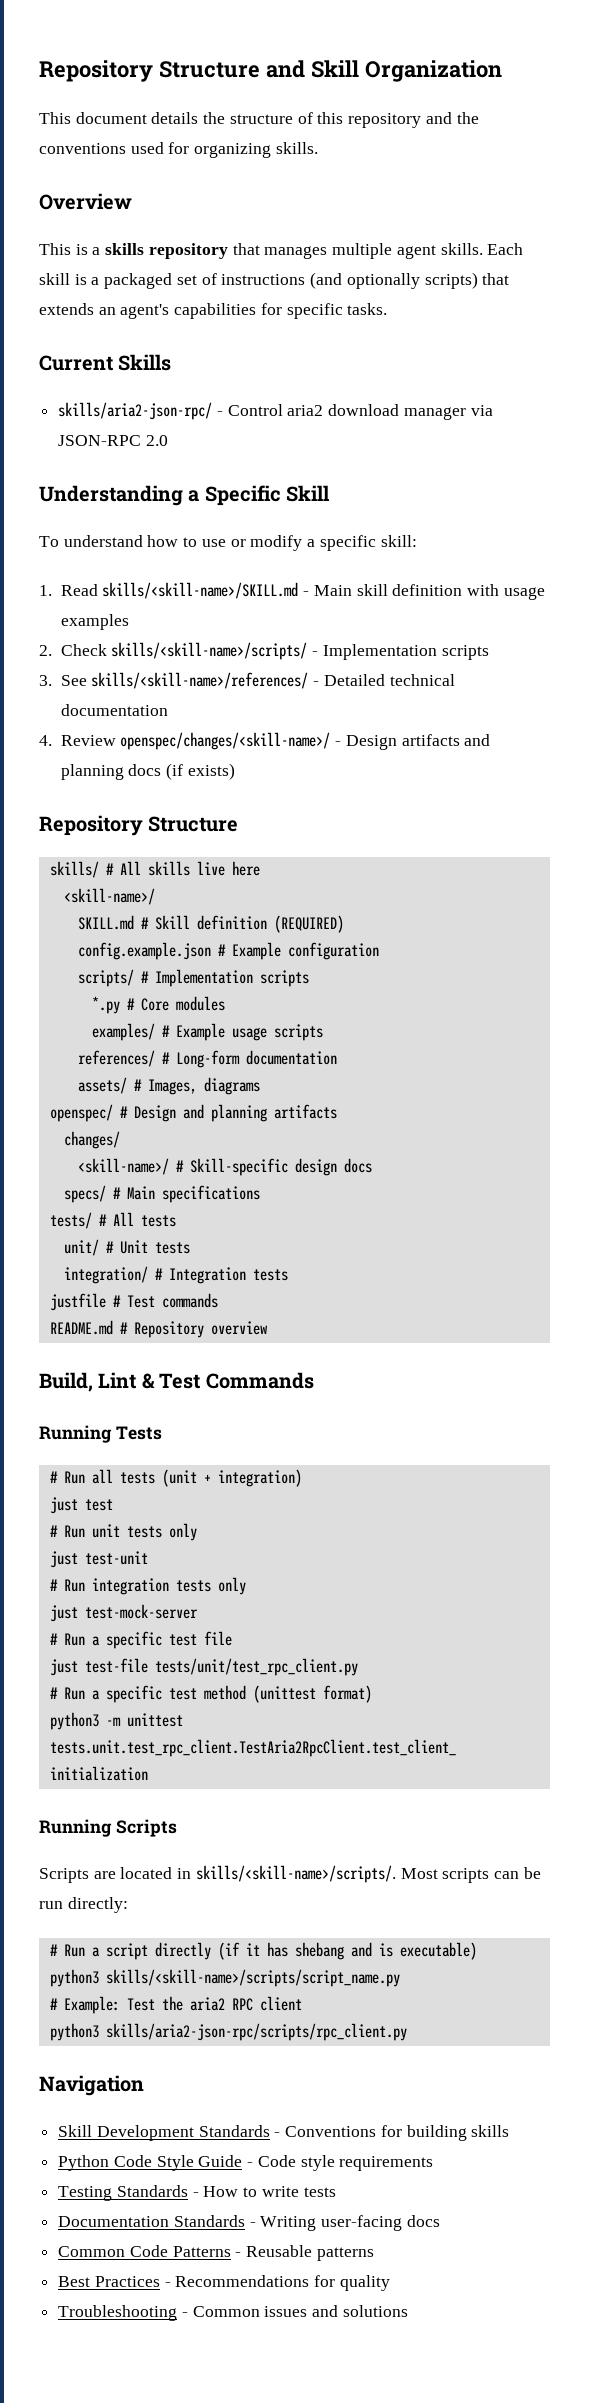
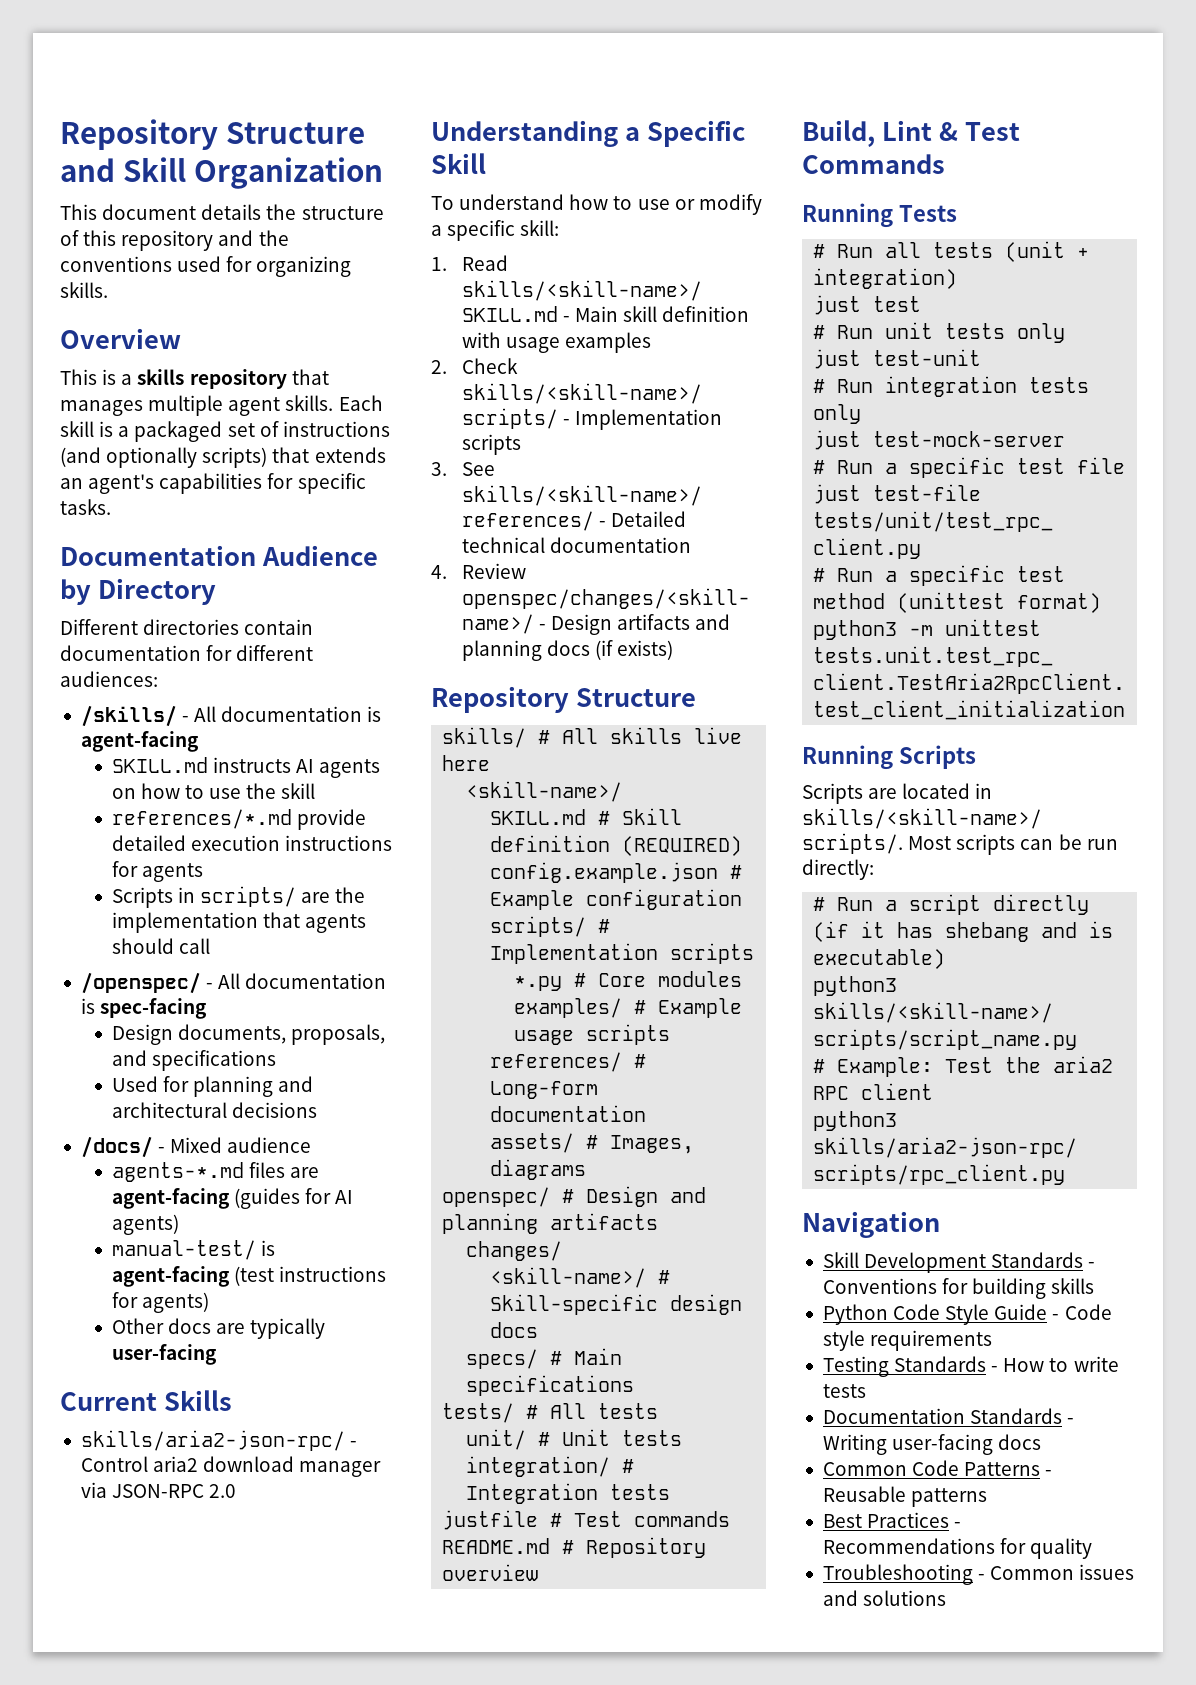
(388, 309) none -> [60,545,378,566] [60,578,216,605] [60,619,314,635] [60,645,314,661] [60,671,158,687] [80,705,382,727] [80,731,199,752] [111,757,381,778] [111,783,316,799] [111,809,366,830] [111,835,392,851] [111,861,203,882] [111,886,366,908] [111,912,366,933] [111,938,210,954] [80,972,387,994] [80,998,208,1019] [111,1024,385,1045] [111,1050,276,1071] [111,1076,314,1097] [111,1102,317,1118] [80,1136,312,1158] [111,1162,319,1182] [111,1188,354,1209] [111,1214,179,1235] [111,1240,275,1260] [111,1266,386,1287] [111,1292,209,1313] [111,1318,326,1339] [111,1344,217,1365] // Documentation Audience by Directory // Different directories contain documentation for different audiences: // /skills/ - All documentation is agent-facing // SKILL.md instructs AI agents on how to use the skill // references/*.md provide detailed execution instructions for agents // Scripts in scripts/ are the implementation that agents should call // /openspec/ - All documentation is spec-facing // Design documents, proposals, and specifications // Used for planning and architectural decisions // /docs/ - Mixed audience // agents-*.md files are agent-facing (guides for AI agents) // manual-test/ is agent-facing (test instructions for agents) // Other docs are typically user-facing

